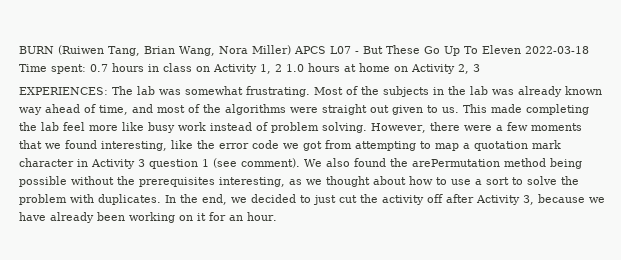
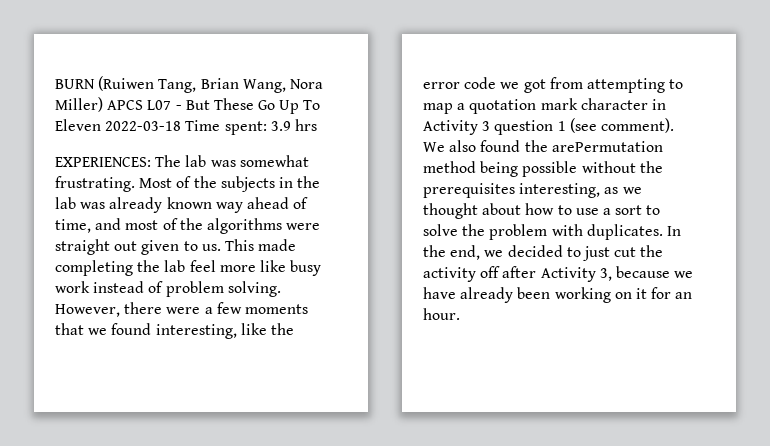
[90,63,480,74] 0.7 hours in class on Activity 1, 2 1.0 hours at home on Activity 2, 3 -> [270,119,317,131] 3.9 hrs

